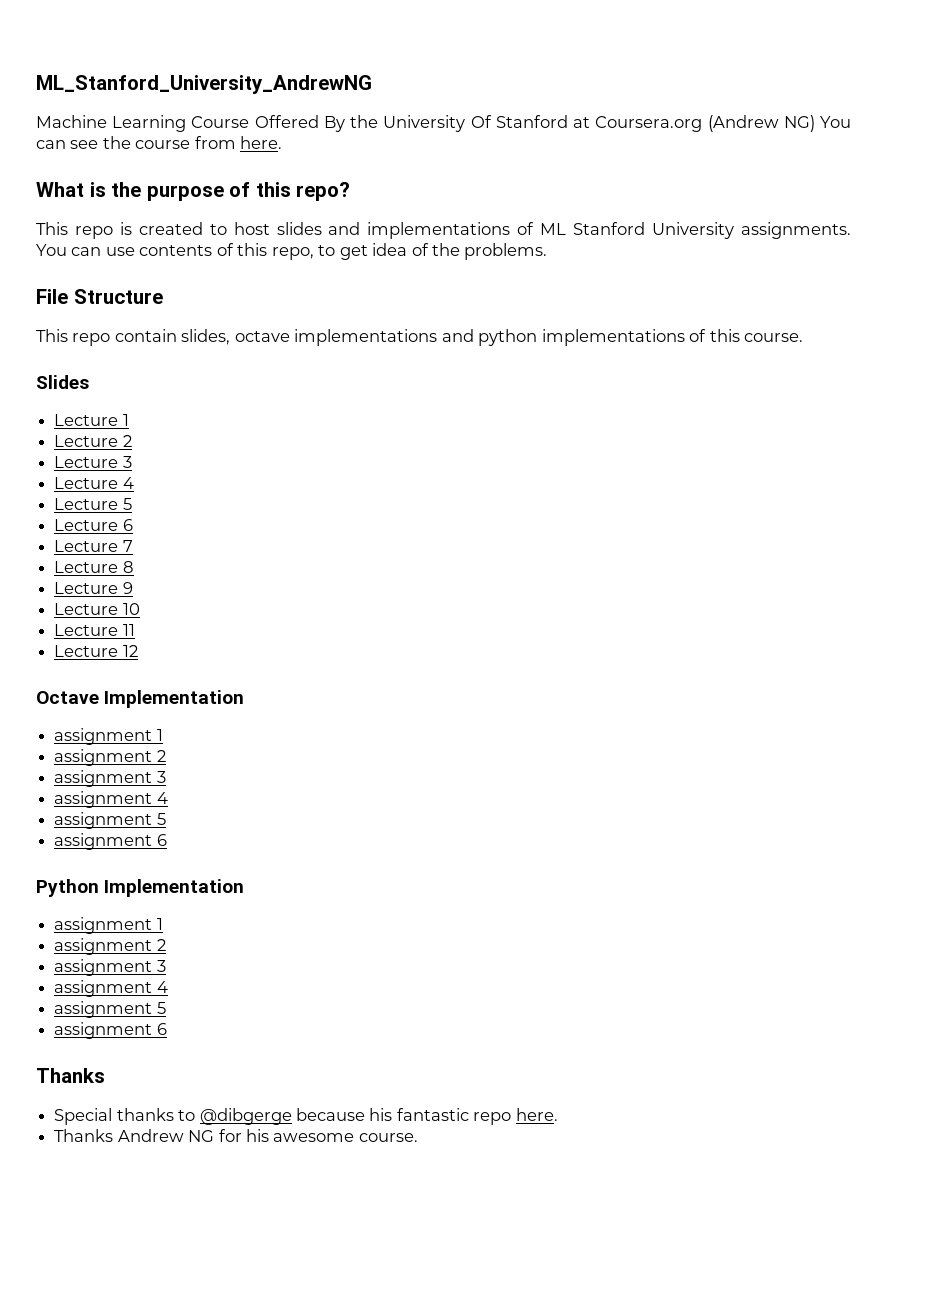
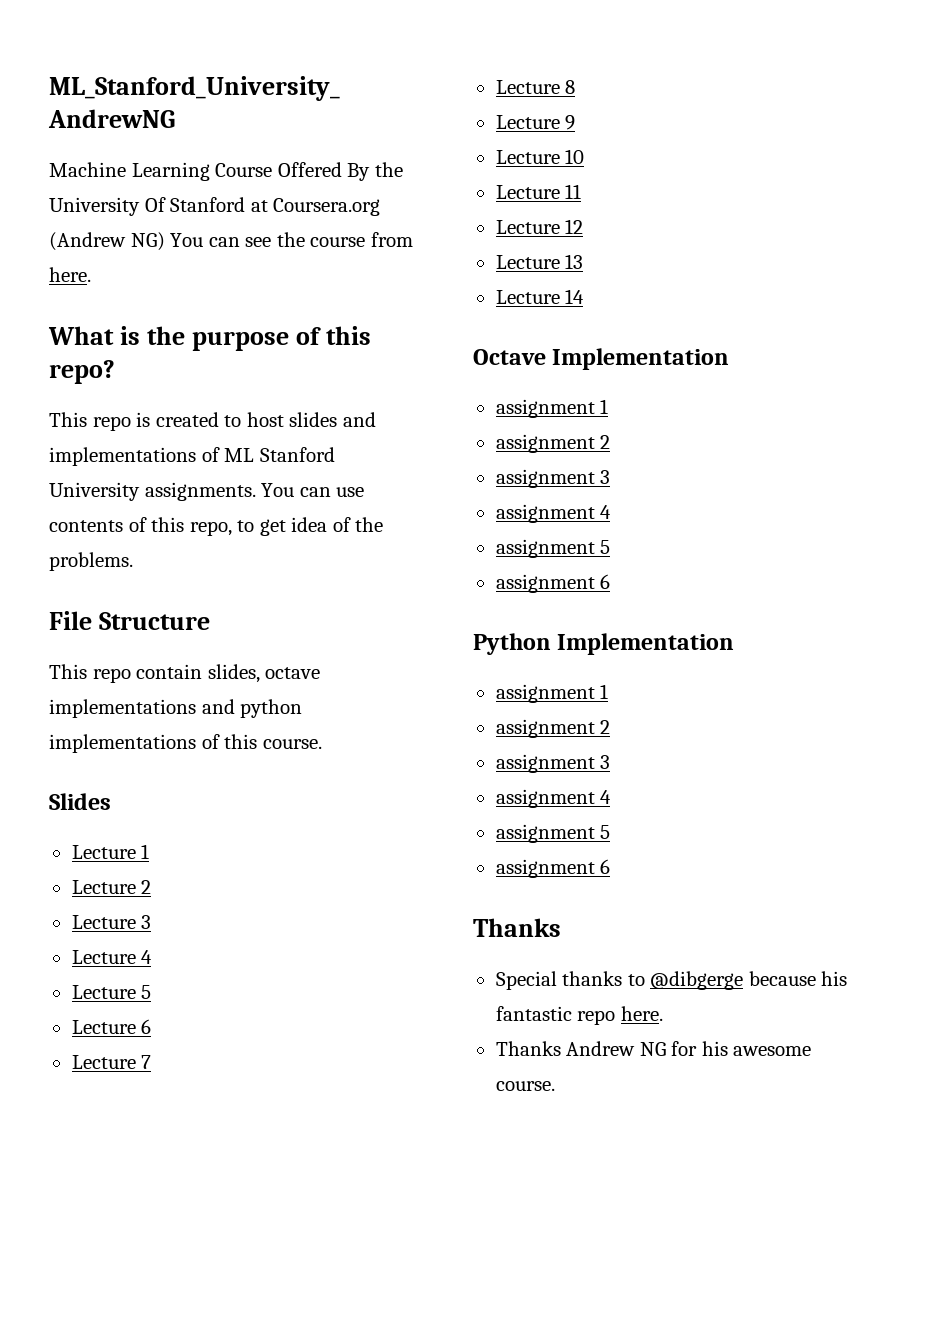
(138, 651) none -> [495,254,584,269] [495,289,585,304] // Lecture 13 // Lecture 14

